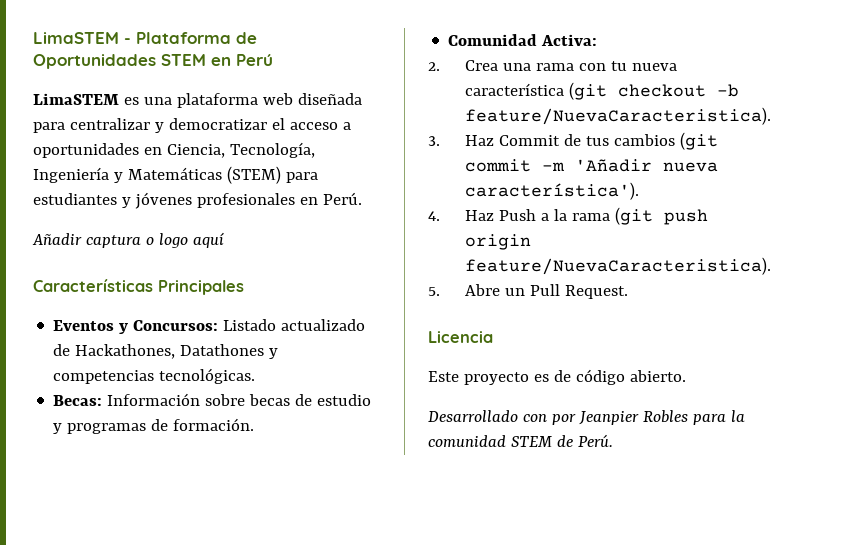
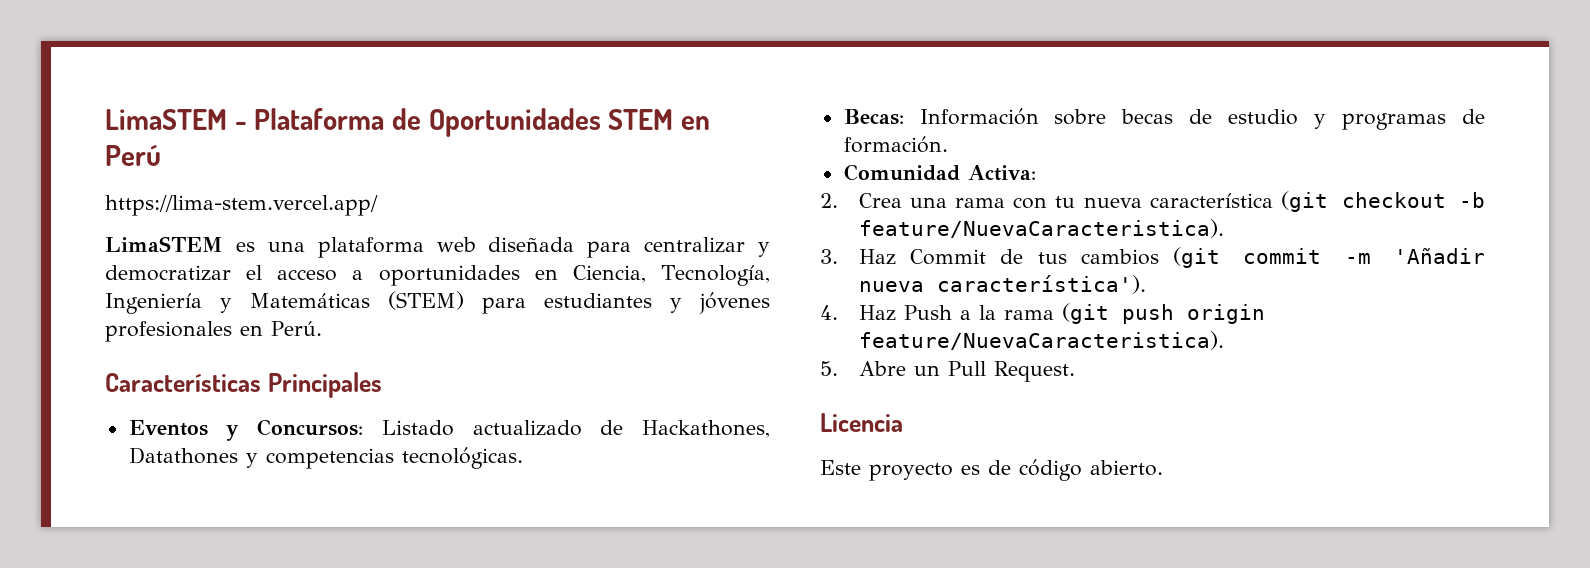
(273, 60) none -> [105,195,378,216] // https://lima-stem.vercel.app/
[32,232,224,248] // Añadir captura o logo aquí -> (322, 328) none
[428,410,745,425] [428,434,613,447] // Desarrollado con por Jeanpier Robles para la comunidad STEM de Perú. -> (1163, 468) none

